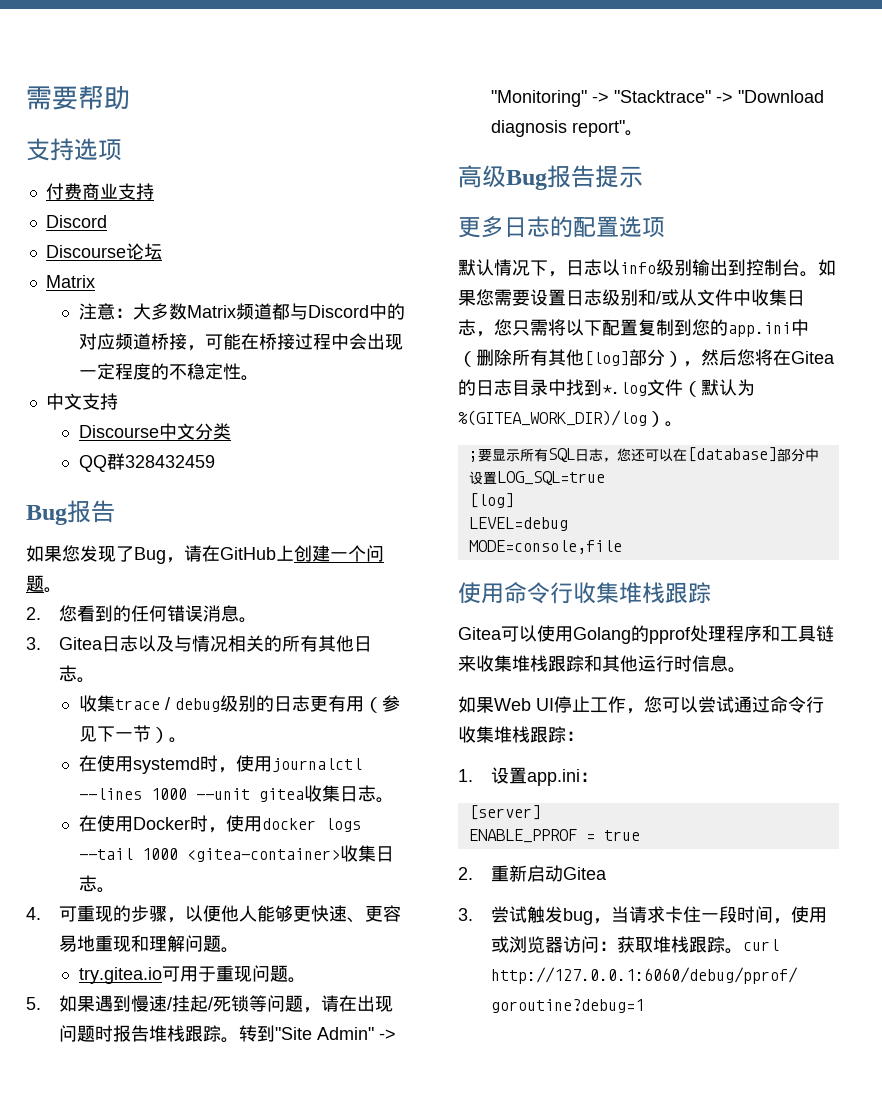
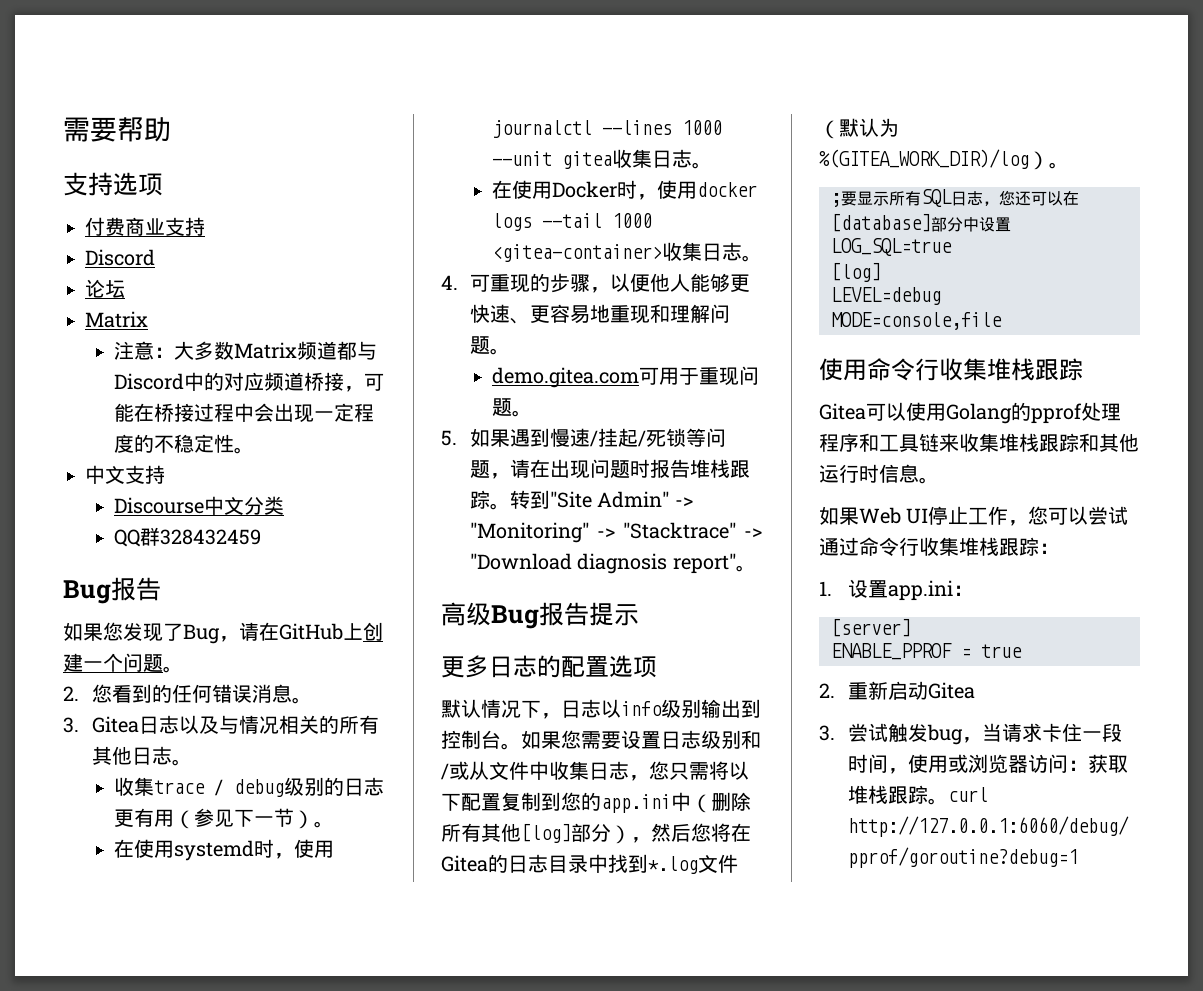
[45,245,126,258] Discourse -> (155, 257) none
[78,967,162,984] try.gitea.io -> [491,367,639,388] demo.gitea.com

